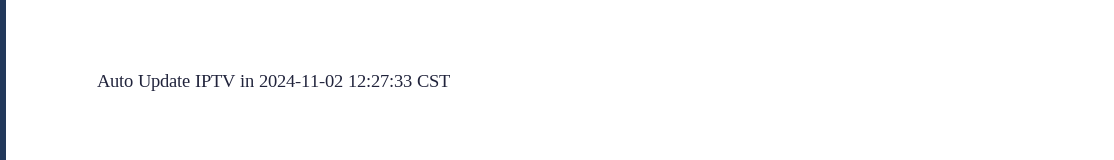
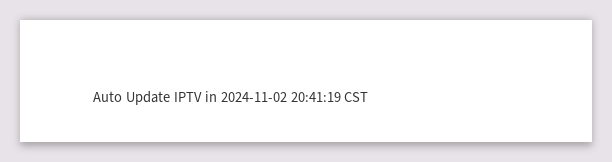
[348,75,412,87] 12:27:33 -> [290,92,341,102] 20:41:19

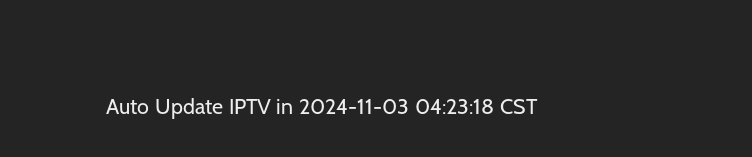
[220,92,341,102] 2024-11-02 20:41:19 -> [299,99,495,114] 2024-11-03 04:23:18

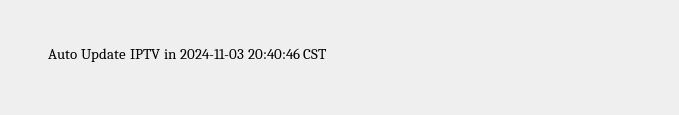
[415,99,495,114] 04:23:18 -> [247,48,300,59] 20:40:46

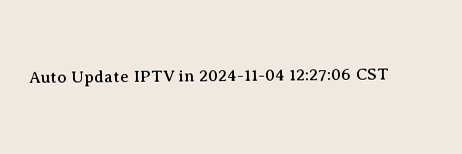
[179,48,300,59] 2024-11-03 20:40:46 -> [197,68,353,82] 2024-11-04 12:27:06

